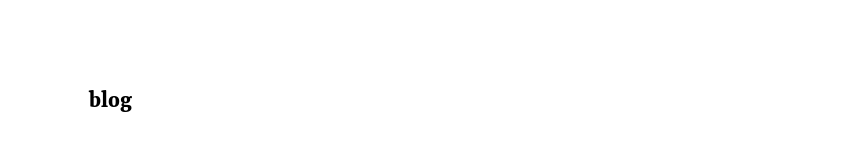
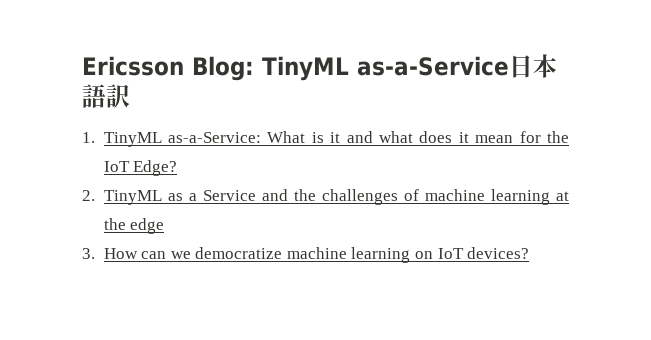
[88,90,132,112] blog -> [82,54,557,81] [82,84,130,108] [82,131,570,147] [103,160,178,176] [82,189,569,205] [103,218,165,234] [82,247,530,263] Ericsson Blog: TinyML as-a-Service日本語訳 // 1. TinyML as-a-Service: What is it and what does it mean for the IoT Edge? // 2. TinyML as a Service and the challenges of machine learning at the edge // 3. How can we democratize machine learning on IoT devices?

